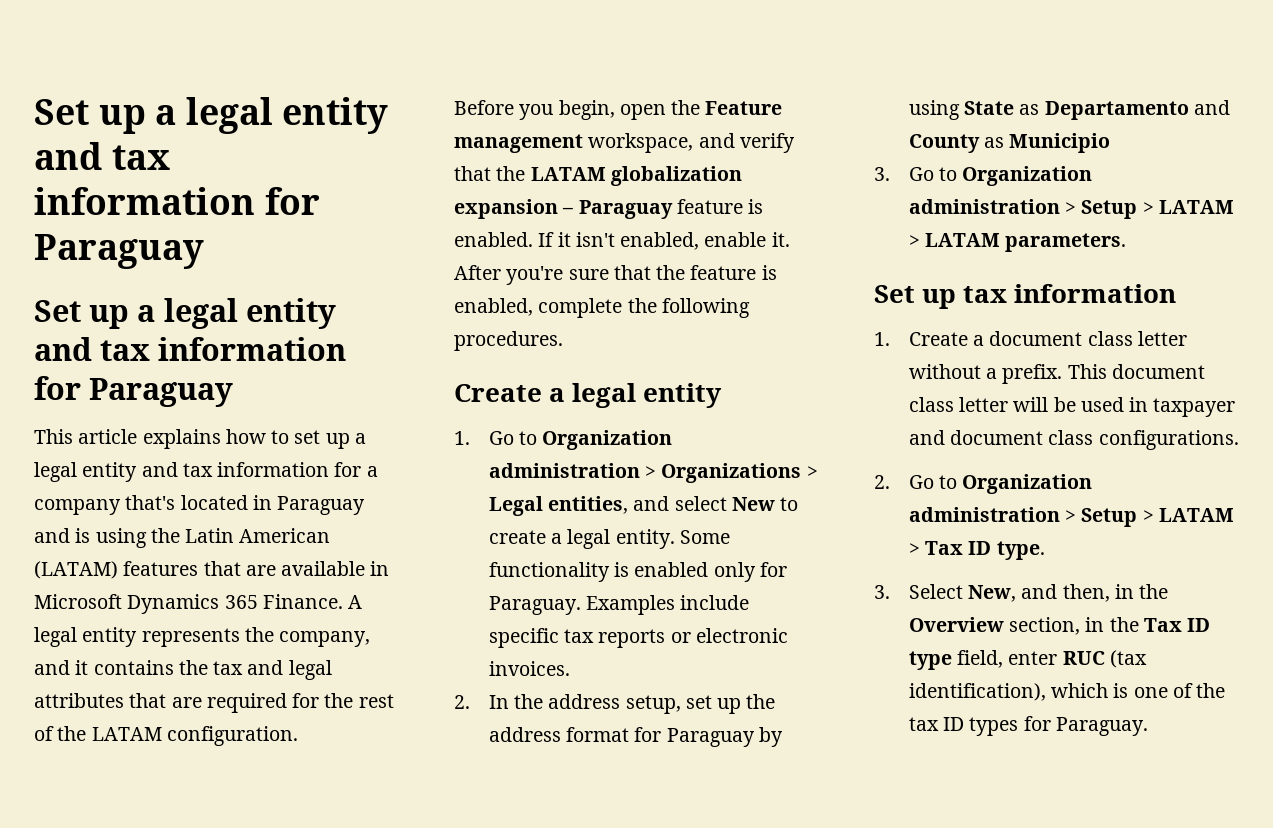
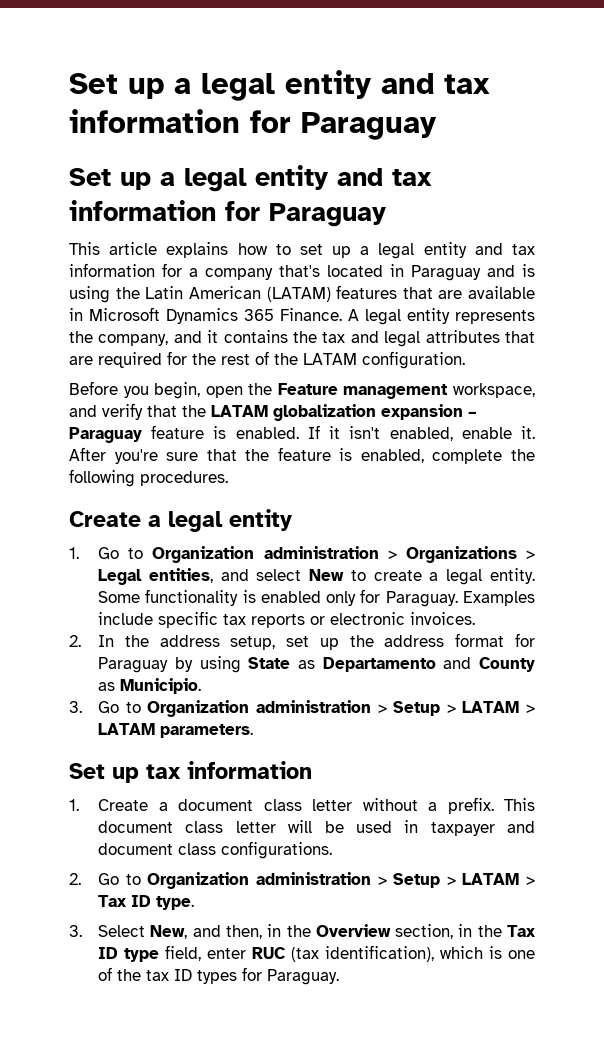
[1009,133,1111,153] Municipio -> [120,678,202,694] Municipio.

